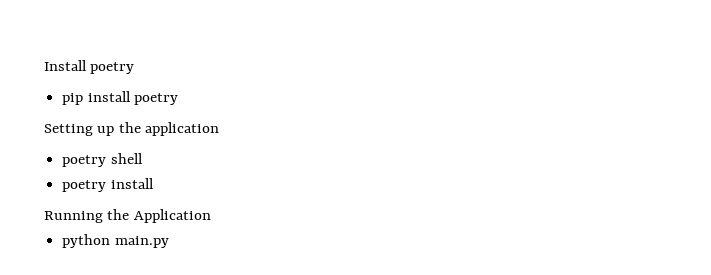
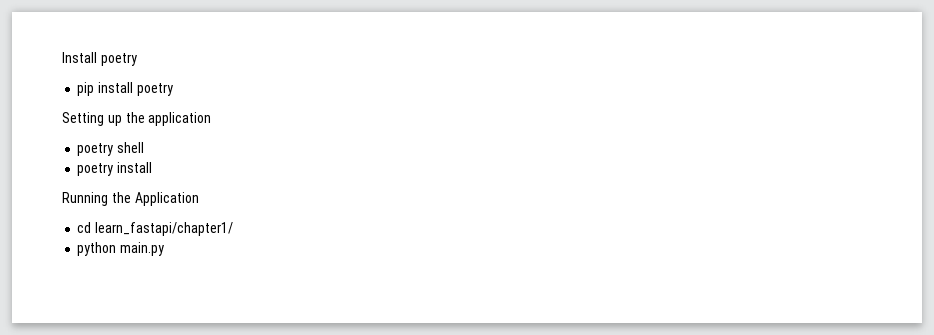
(211, 216) none -> [77,222,234,236] // cd learn_fastapi/chapter1/

